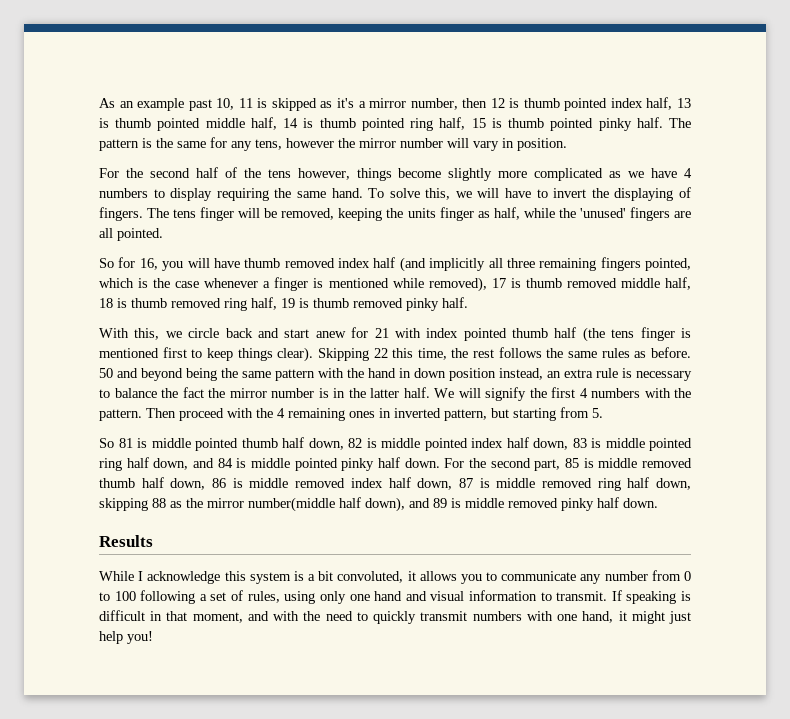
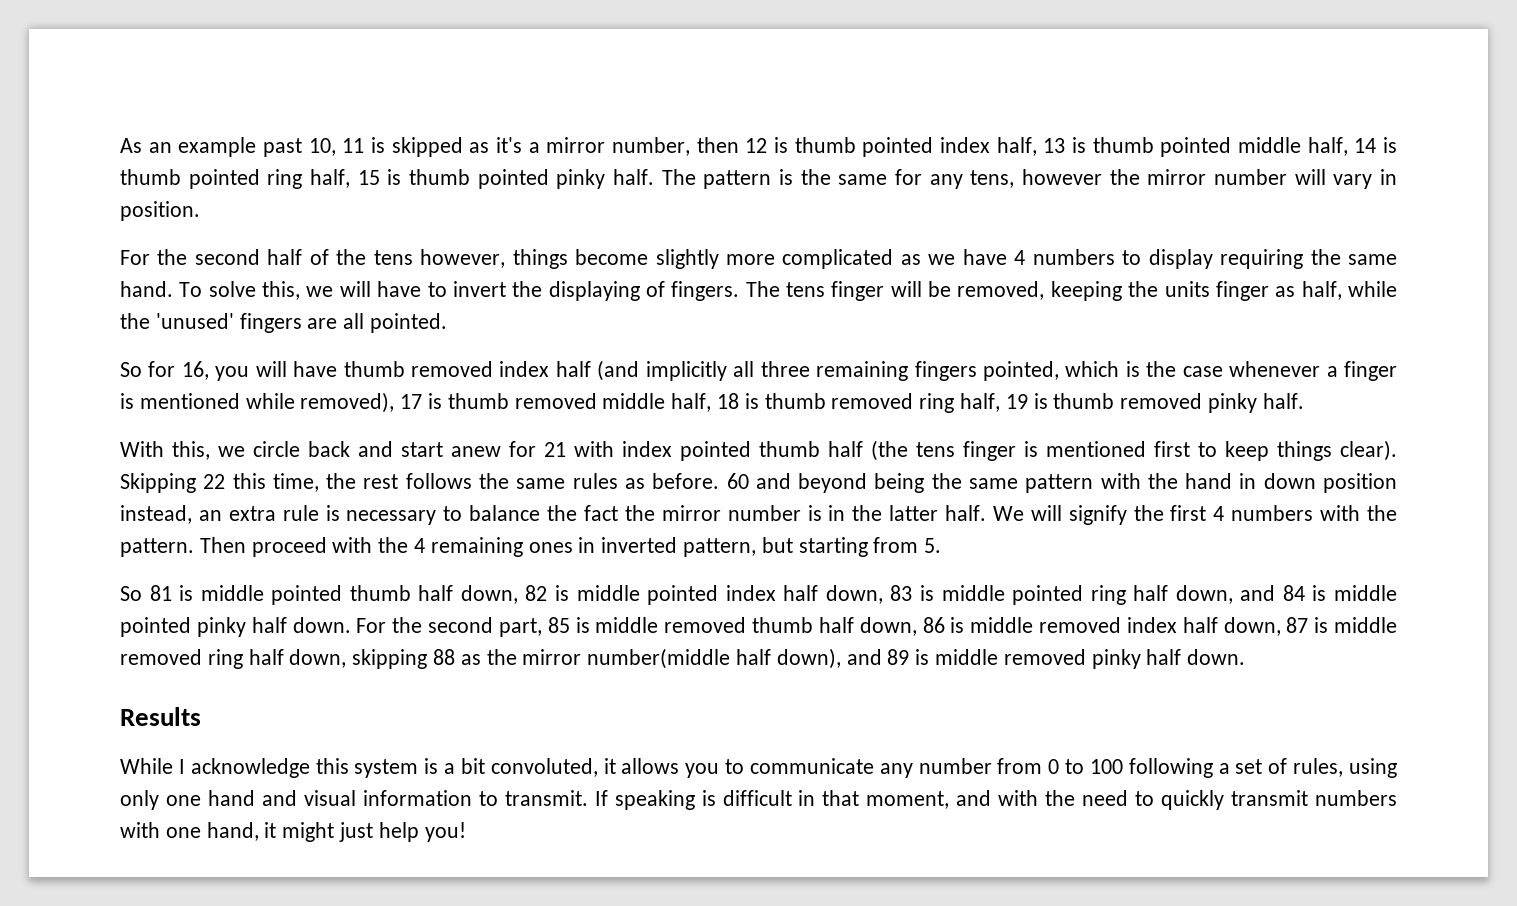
[99,368,113,378] 50 -> [726,473,749,489] 60

